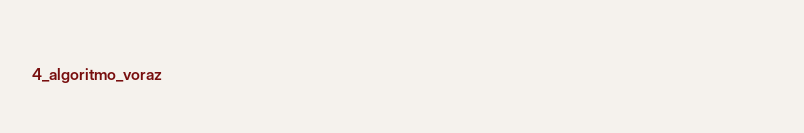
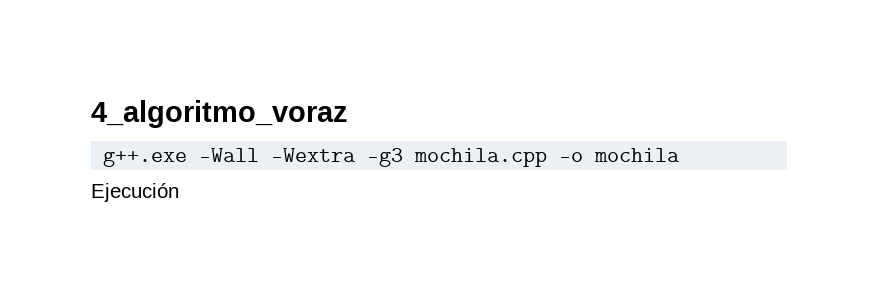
(162, 75) none -> [103,148,681,167] [91,183,179,202] // g++.exe -Wall -Wextra -g3 mochila.cpp -o mochila // Ejecución

